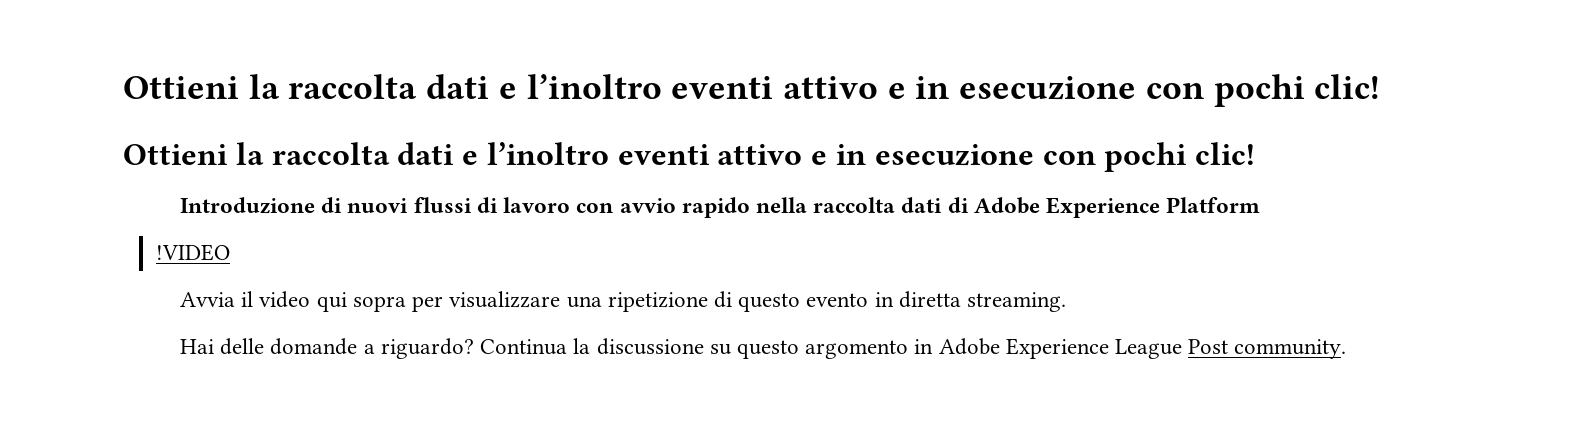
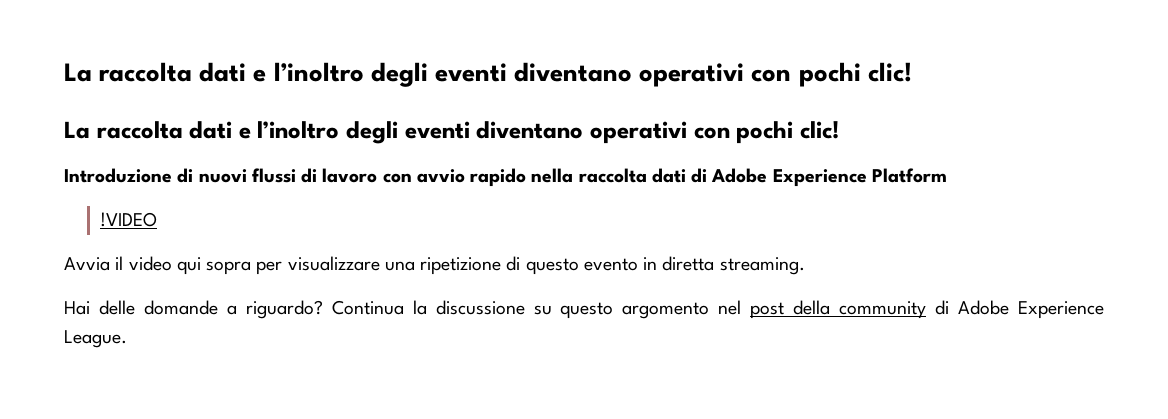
[123,74,1381,107] [123,142,1034,166] Ottieni la raccolta dati e l’inoltro eventi attivo e in esecuzione con pochi clic! // Ottieni la raccolta dati e l’inoltro eventi attivo e in esecuzione -> [64,62,912,87] [64,121,687,144] La raccolta dati e l’inoltro degli eventi diventano operativi con pochi clic! // La raccolta dati e l’inoltro degli eventi diventano operativi
[914,338,1347,359] in Adobe Experience League Post community. -> [718,300,1105,319] [64,330,127,348] nel post della community di Adobe Experience League.

